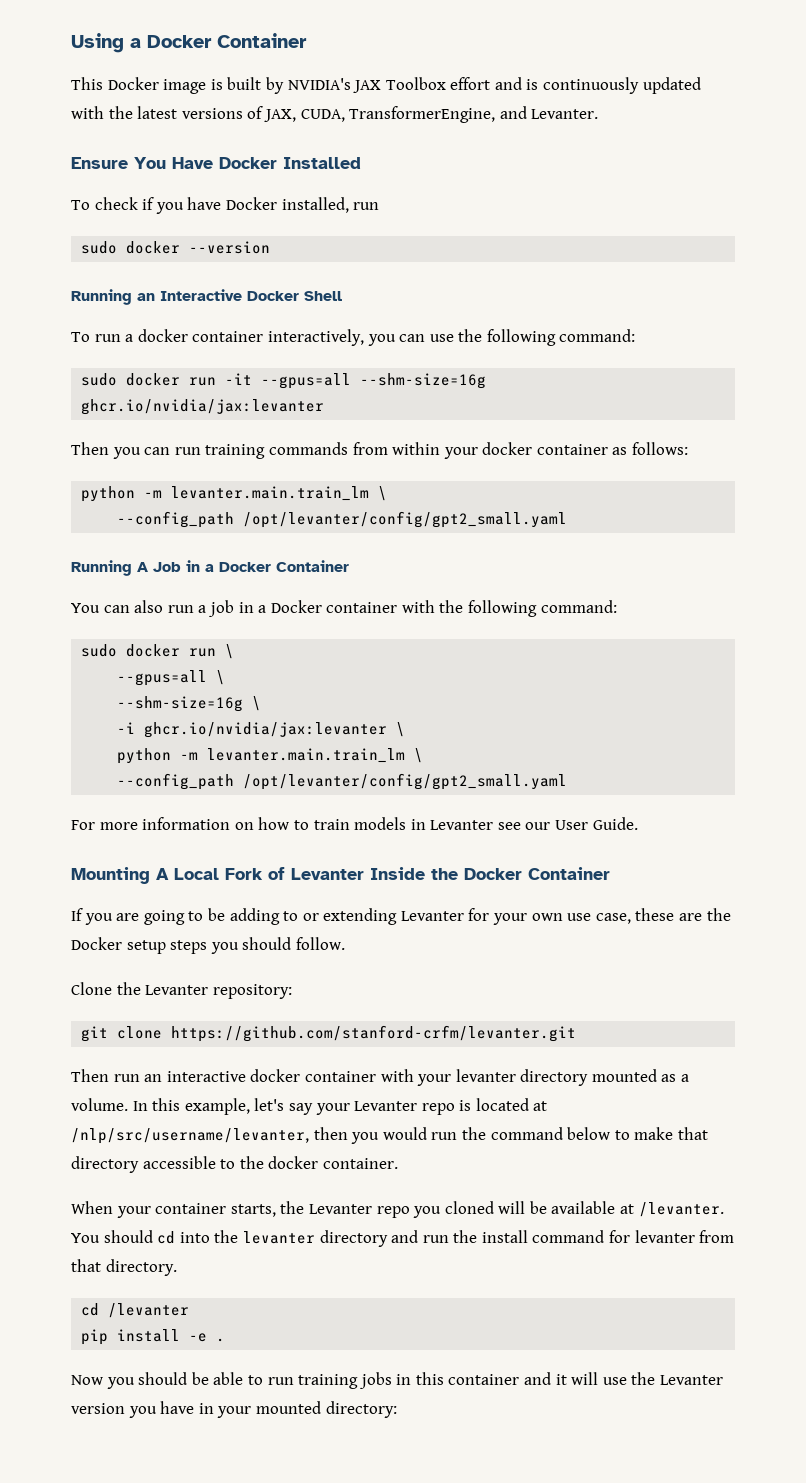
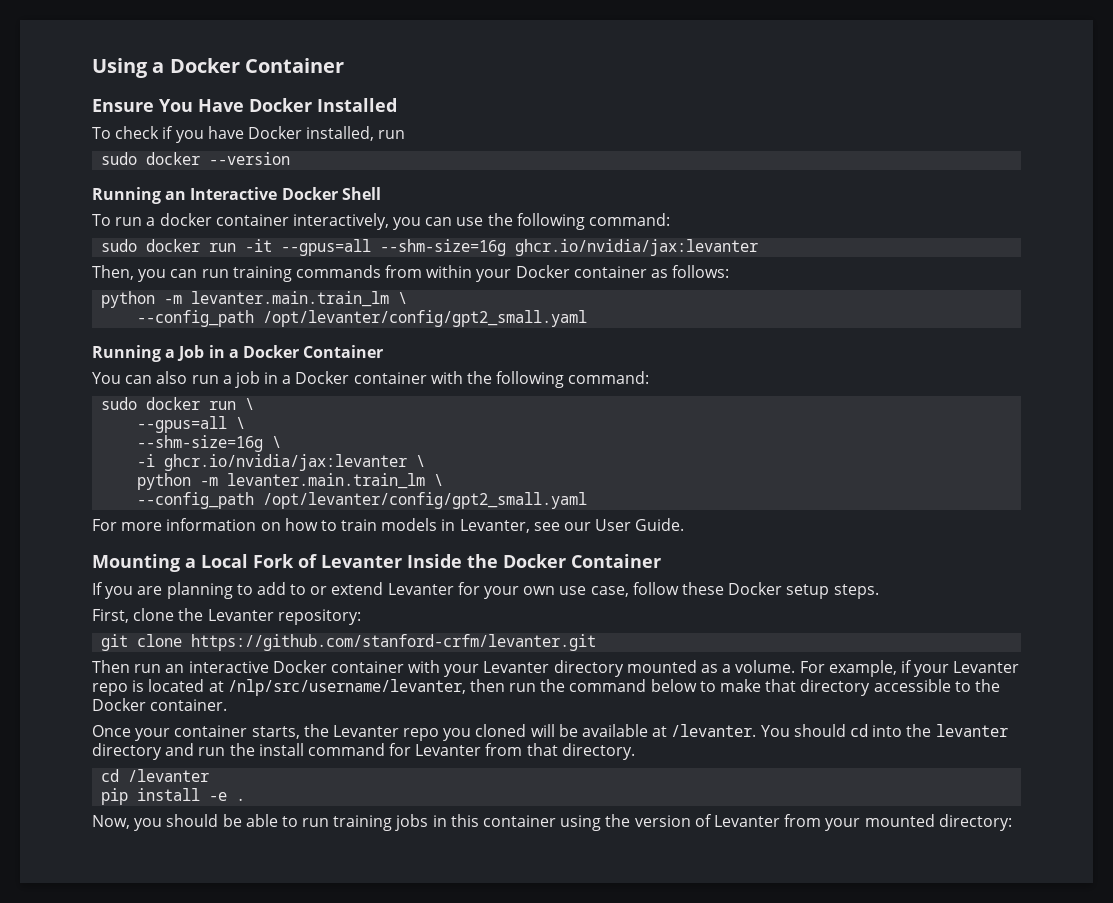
[71,77,701,94] [71,106,599,123] // This Docker image is built by NVIDIA's JAX Toolbox effort and is continuously updated with the latest versions of JAX, CUDA, TransformerEngine, and Levanter. -> (344, 65) none
[71,442,109,455] Then -> [92,265,134,280] Then,
[482,442,533,455] docker -> [515,265,570,278] Docker
[137,562,148,572] A -> [165,349,176,358] a
[430,820,494,830] Levanter -> [459,519,530,533] Levanter,
[156,868,169,880] A -> [185,558,196,568] a
[143,908,280,925] going to be adding -> [166,582,286,599] planning to add
[323,908,398,925] extending -> [331,582,384,595] extend
[635,908,731,921] [71,937,345,954] [71,982,112,995] these are the Docker setup steps you should follow. // Clone -> [632,582,879,599] [92,608,175,623] follow these Docker setup steps. // First, clone
[250,1069,301,1082] docker -> [272,660,327,673] Docker
[455,1069,516,1082] levanter -> [483,661,550,673] Levanter
[132,1098,313,1115] In this example, let's say -> [799,660,912,677] For example, if
[351,1127,427,1144] you would -> (505, 685) none
[268,1156,319,1169] docker -> [92,698,146,711] Docker
[71,1201,113,1214] When -> [92,725,131,737] Once
[634,1230,695,1243] levanter -> [415,744,482,756] Levanter
[71,1375,103,1385] Now -> [92,815,130,829] Now,
[524,1372,724,1385] [71,1401,214,1418] and it will use the Levanter version you have in -> [560,814,822,831] using the version of Levanter from

